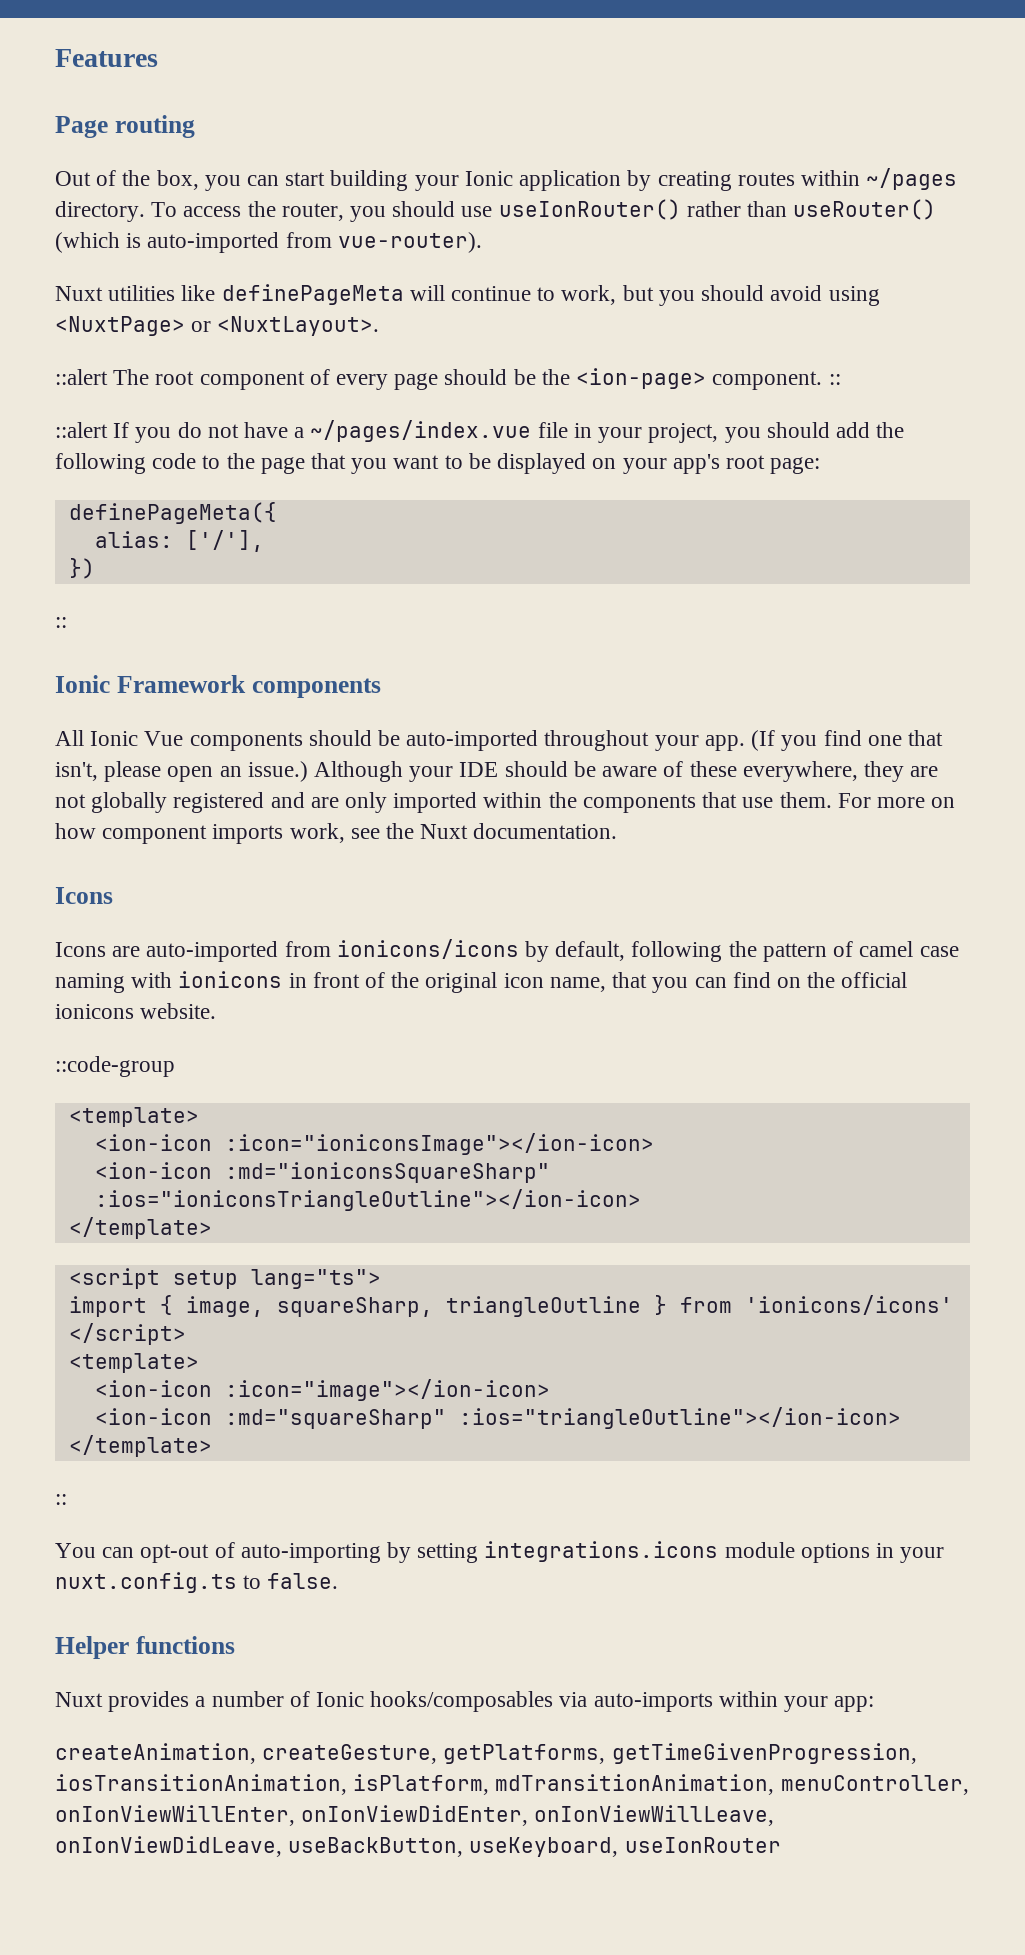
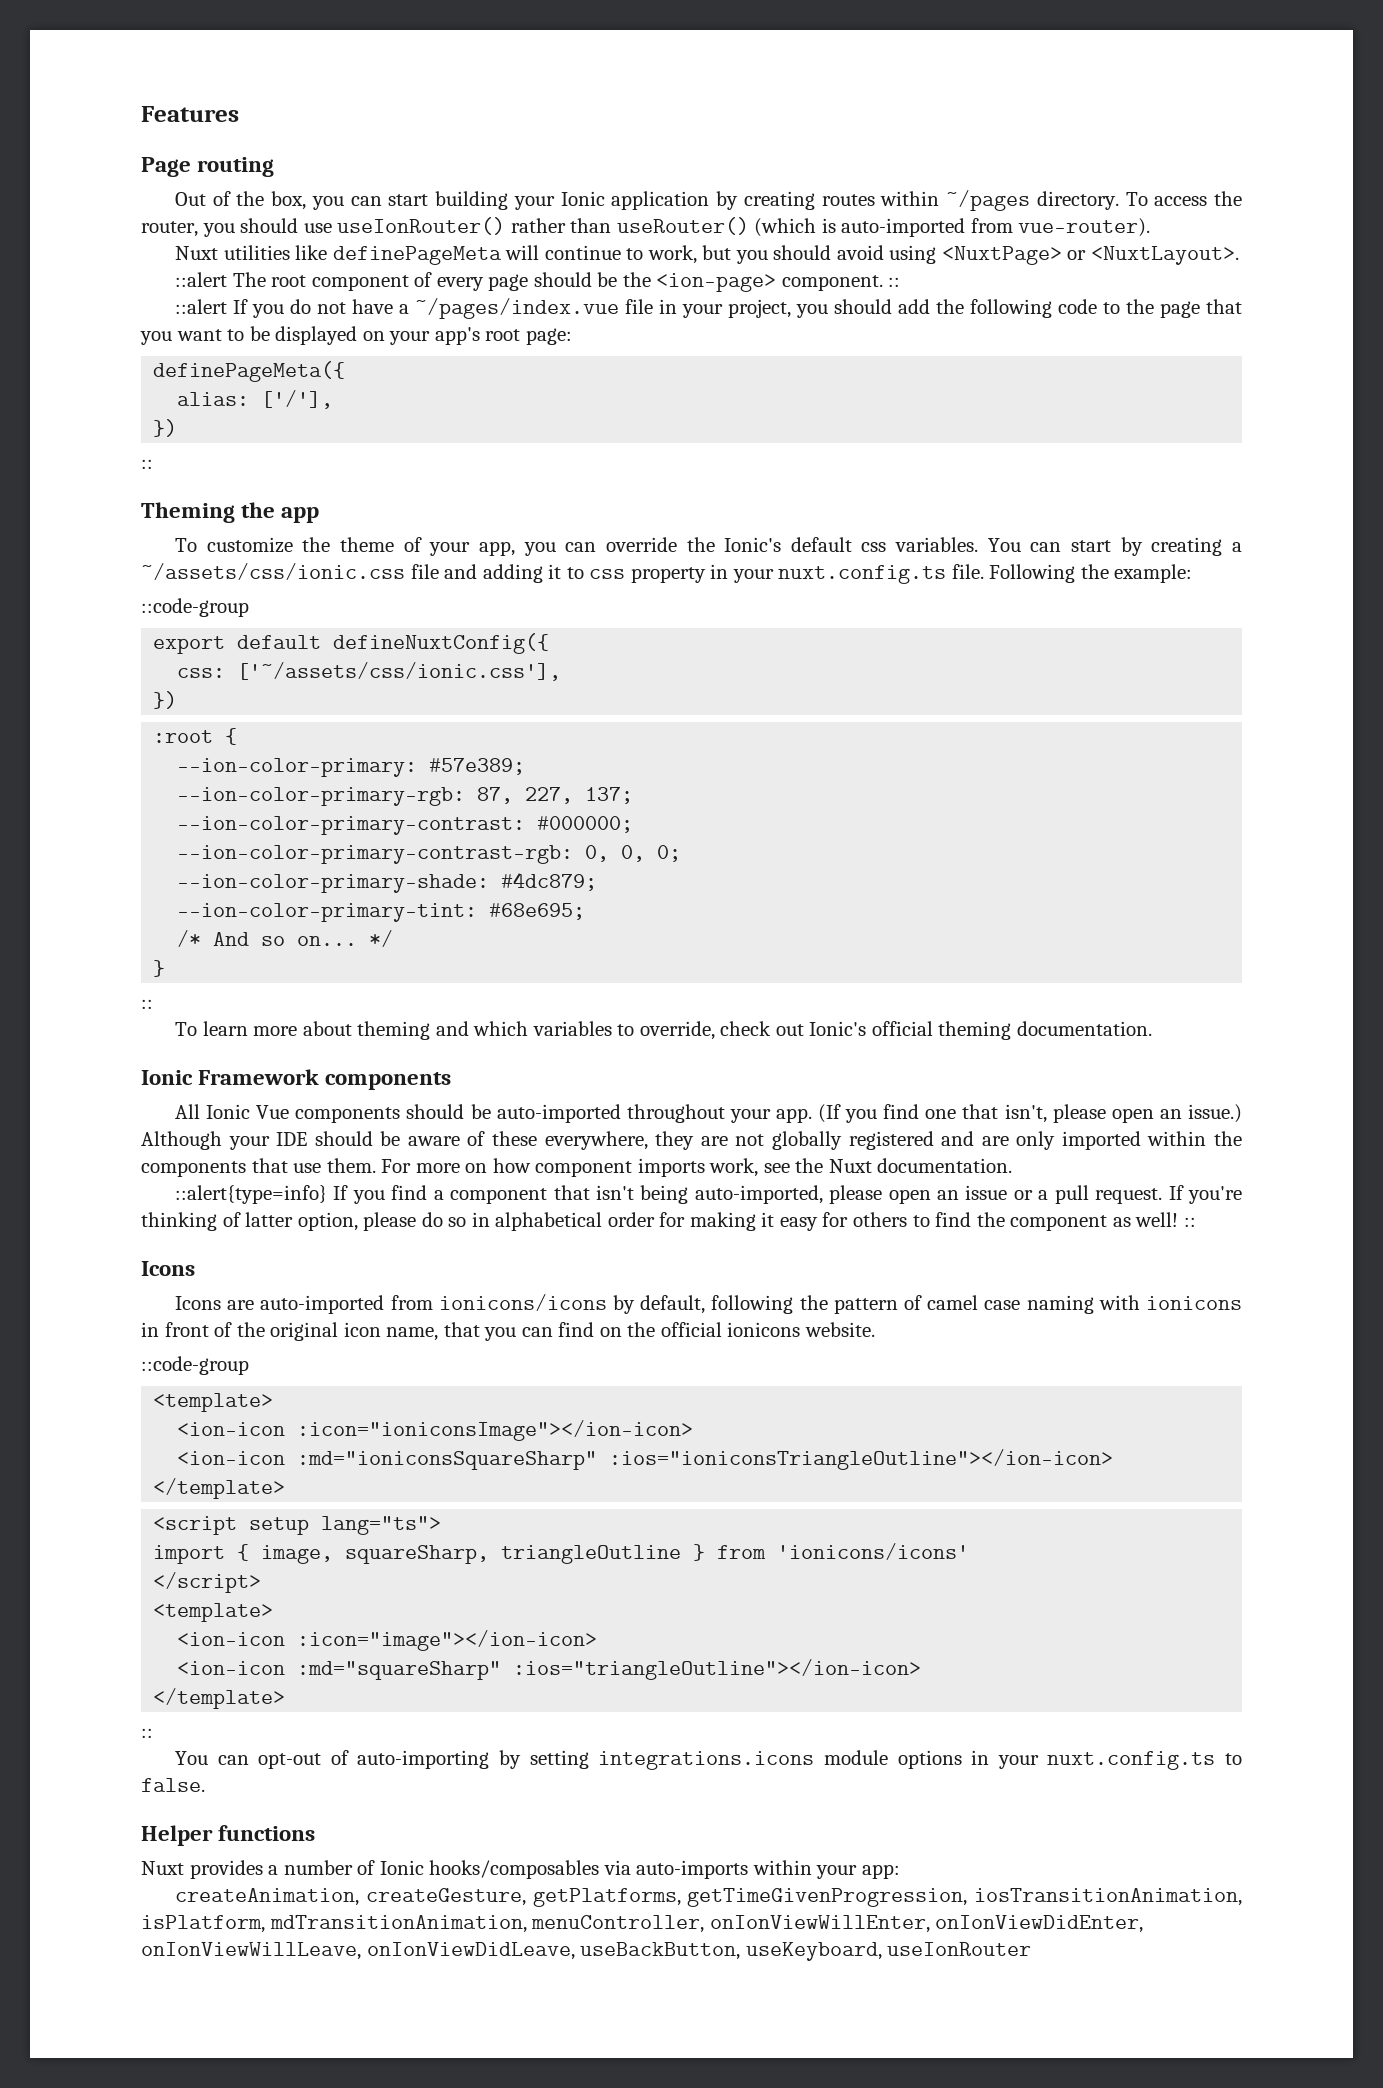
(67, 622) none -> [141,502,320,523] [174,537,1243,556] [141,563,1193,584] [141,598,249,617] [153,633,550,654] [177,662,562,681] [153,691,178,709] [153,728,238,745] [177,758,526,777] [177,787,634,806] [177,816,634,835] [177,845,682,864] [177,872,598,893] [177,903,586,922] [177,930,394,947] [153,960,166,977] [141,999,153,1009] [174,1021,1153,1040] // Theming the app // To customize the theme of your app, you can override the Ionic's default css variables. You can start by creating a ~/assets/css/ionic.css file and adding it to css property in your nuxt.config.ts file. Following the example: // ::code-group // export default defineNuxtConfig({ // css: ['~/assets/css/ionic.css'], // }) // :root { // --ion-color-primary: #57e389; // --ion-color-primary-rgb: 87, 227, 137; // --ion-color-primary-contrast: #000000; // --ion-color-primary-contrast-rgb: 0, 0, 0; // --ion-color-primary-shade: #4dc879; // --ion-color-primary-tint: #68e695; // /* And so on... */ // } // :: // To learn more about theming and which variables to override, check out Ionic's official theming documentation.
(618, 831) none -> [174,1185,1242,1204] [141,1212,1196,1231] // ::alert{type=info} If you find a component that isn't being auto-imported, please open an issue or a pull request. If you're thinking of latter option, please do so in alphabetical order for making it easy for others to find the component as well! ::

